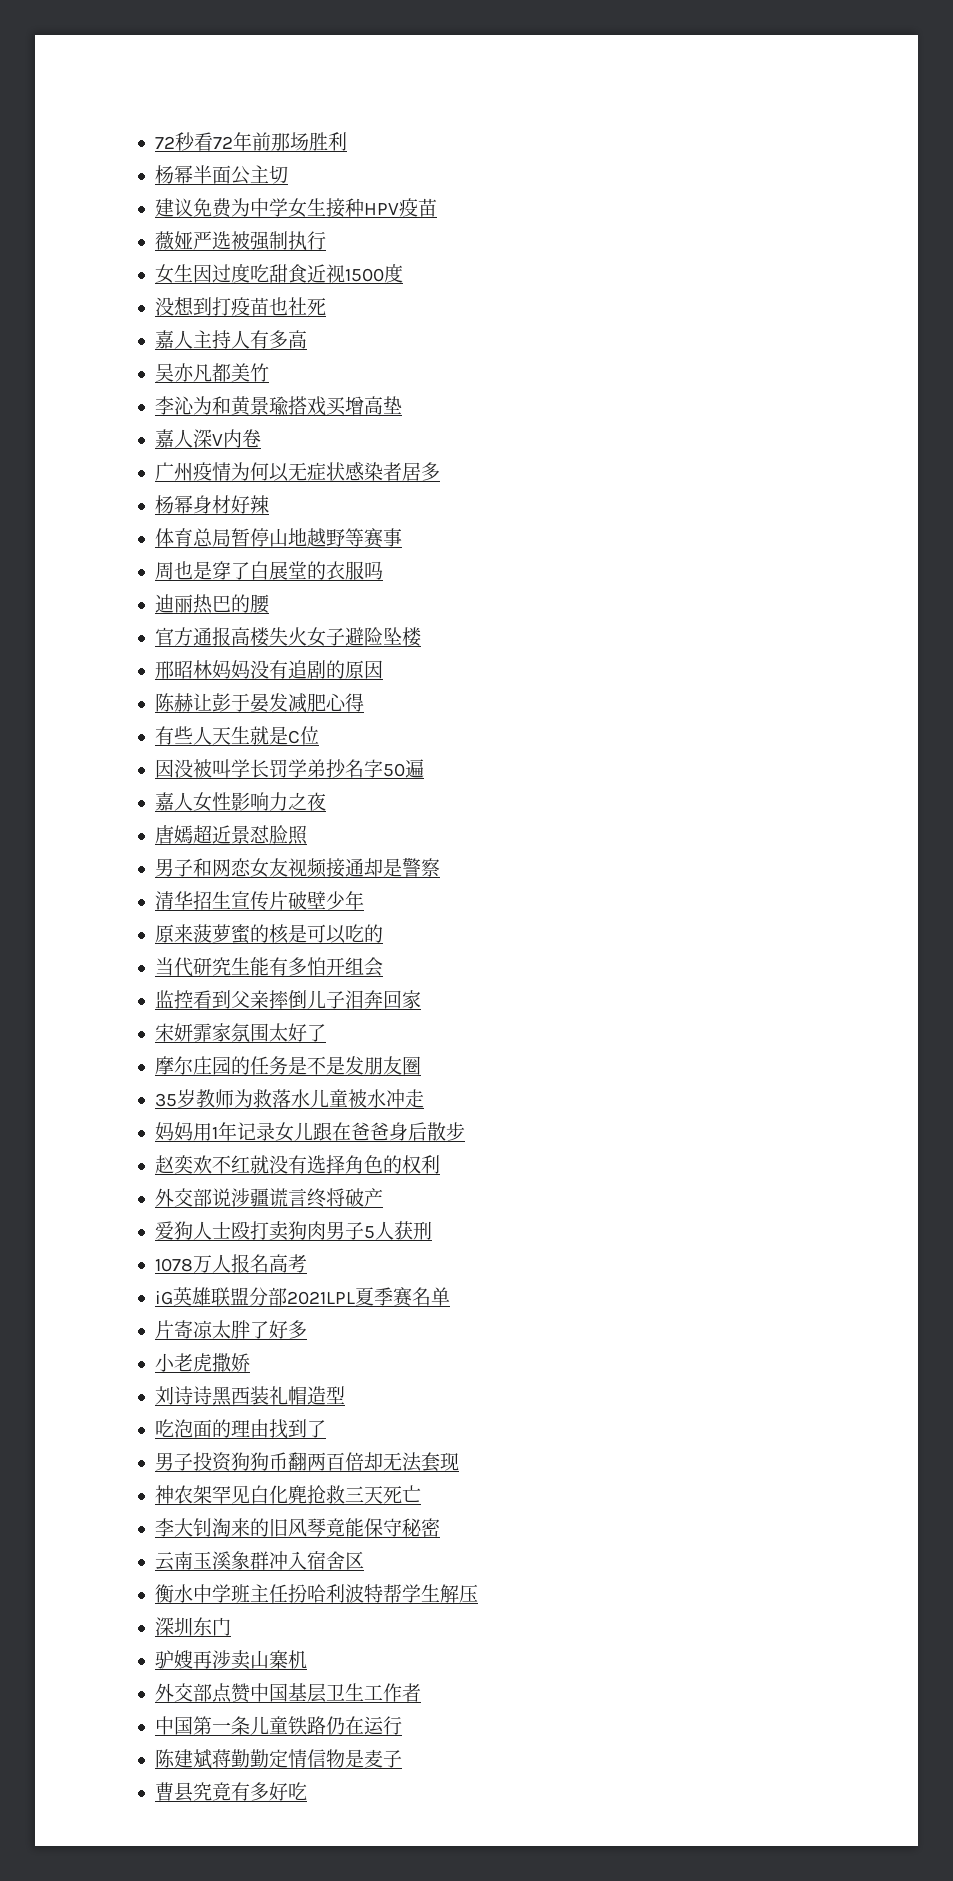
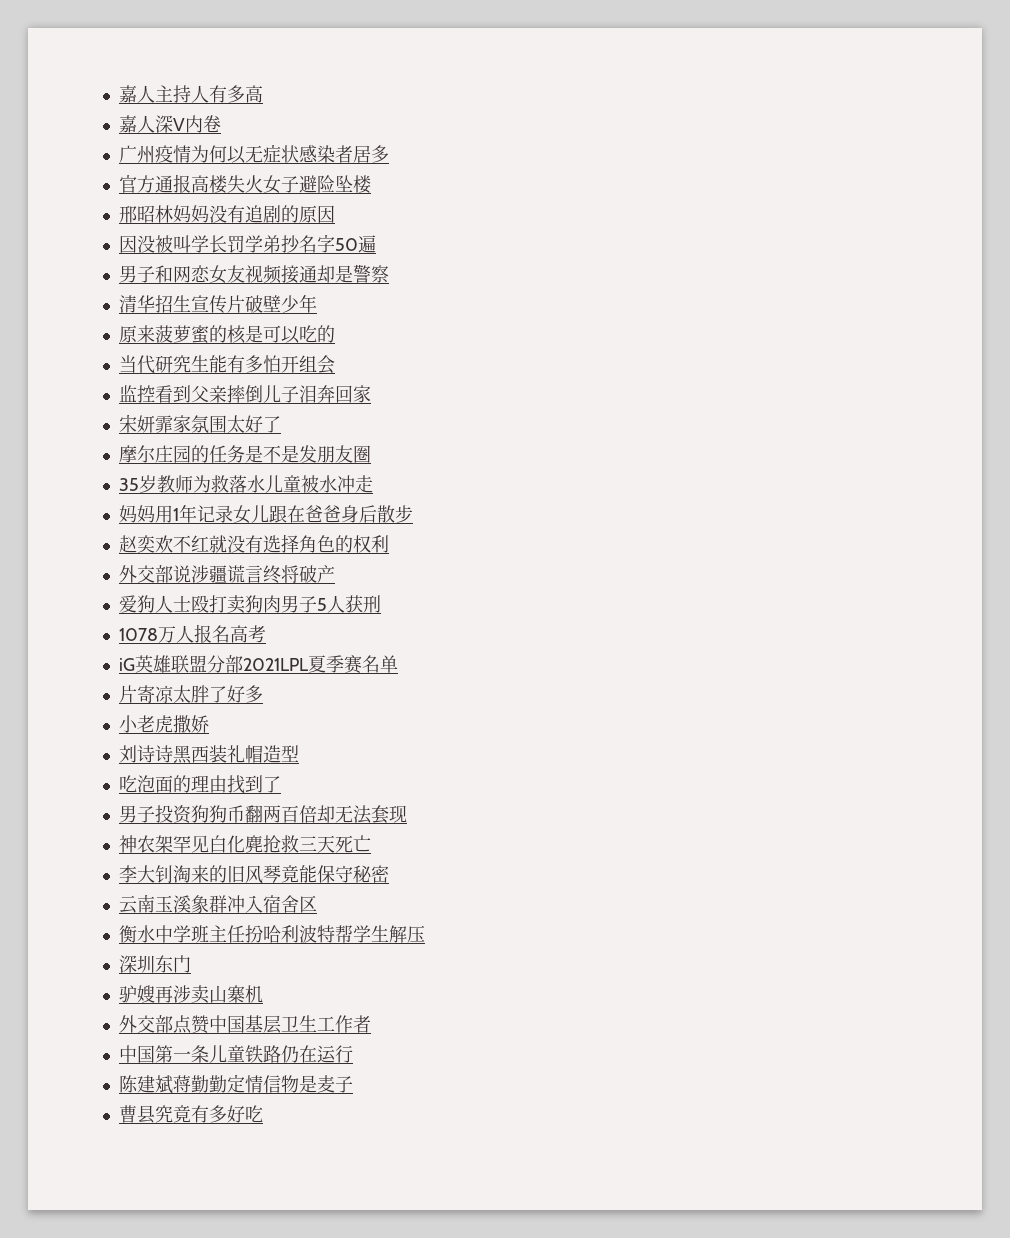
[154,132,347,151] [154,165,288,185] [154,198,437,218] [154,231,326,251] [154,264,403,284] [154,296,326,316] [154,330,307,349] [154,363,269,382] [154,396,402,416] 72秒看72年前那场胜利 // 杨幂半面公主切 // 建议免费为中学女生接种HPV疫苗 // 薇娅严选被强制执行 // 女生因过度吃甜食近视1500度 // 没想到打疫苗也社死 // 嘉人主持人有多高 // 吴亦凡都美竹 // 李沁为和黄景瑜搭戏买增高垫 -> [118,85,263,103] 嘉人主持人有多高
[154,495,269,514] [154,528,402,548] [154,561,383,580] [154,594,269,614] // 杨幂身材好辣 // 体育总局暂停山地越野等赛事 // 周也是穿了白展堂的衣服吗 // 迪丽热巴的腰 -> (389, 154) none
[154,693,364,713] [154,726,319,745] // 陈赫让彭于晏发减肥心得 // 有些人天生就是C位 -> (335, 214) none
[154,792,326,812] [154,825,308,845] // 嘉人女性影响力之夜 // 唐嫣超近景怼脸照 -> (376, 244) none

